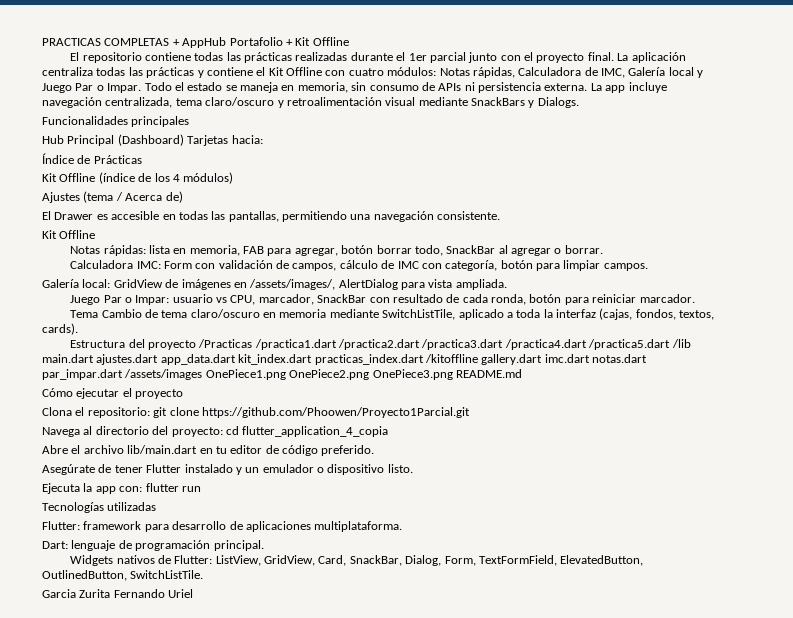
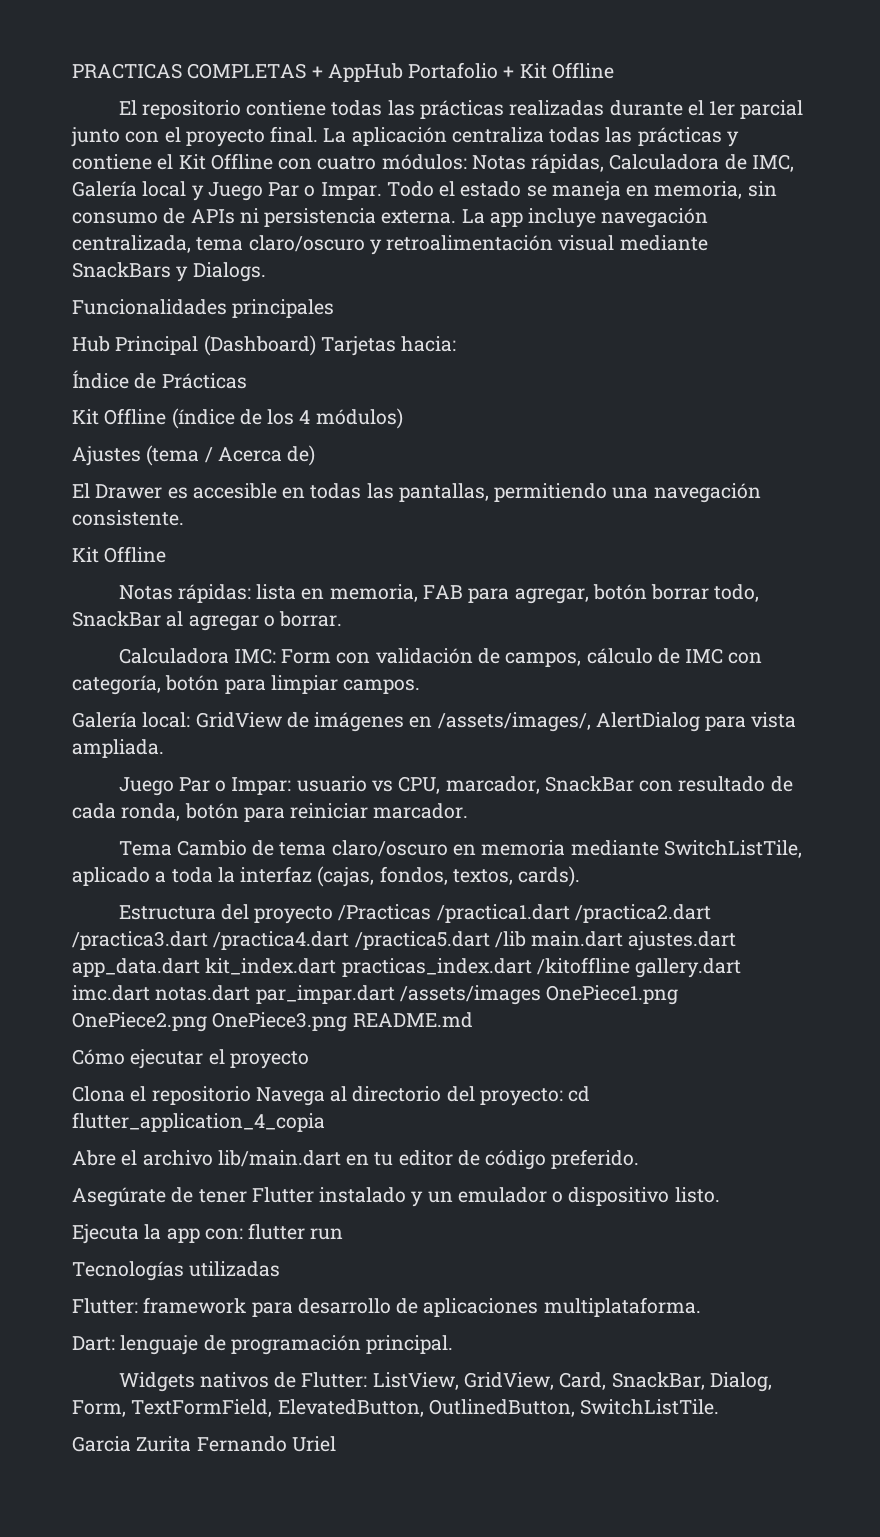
[87,407,470,418] repositorio: git clone https://github.com/Phoowen/Proyecto1Parcial.git // -> [151,1086,251,1105] repositorio

